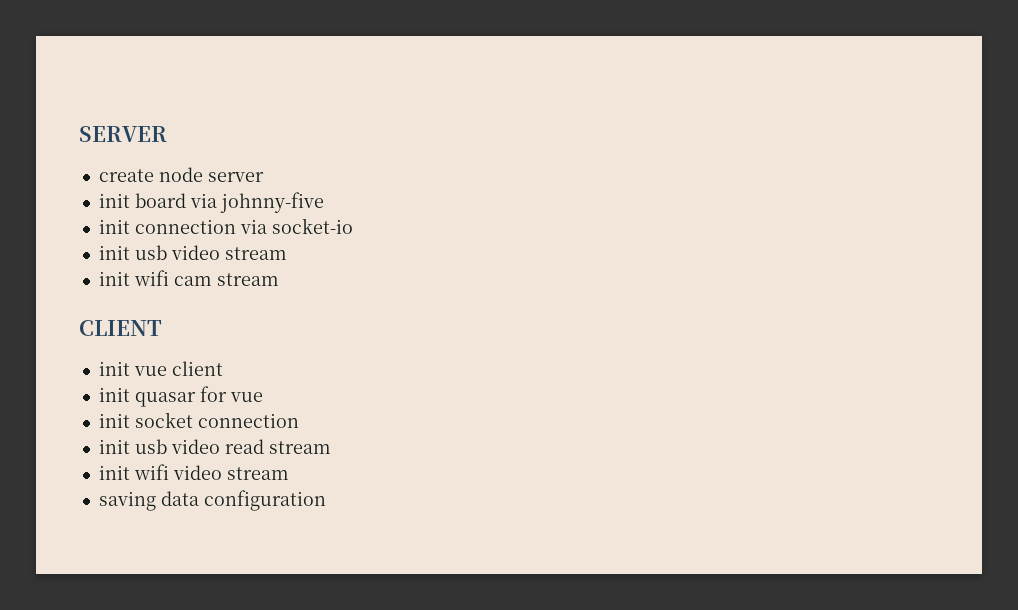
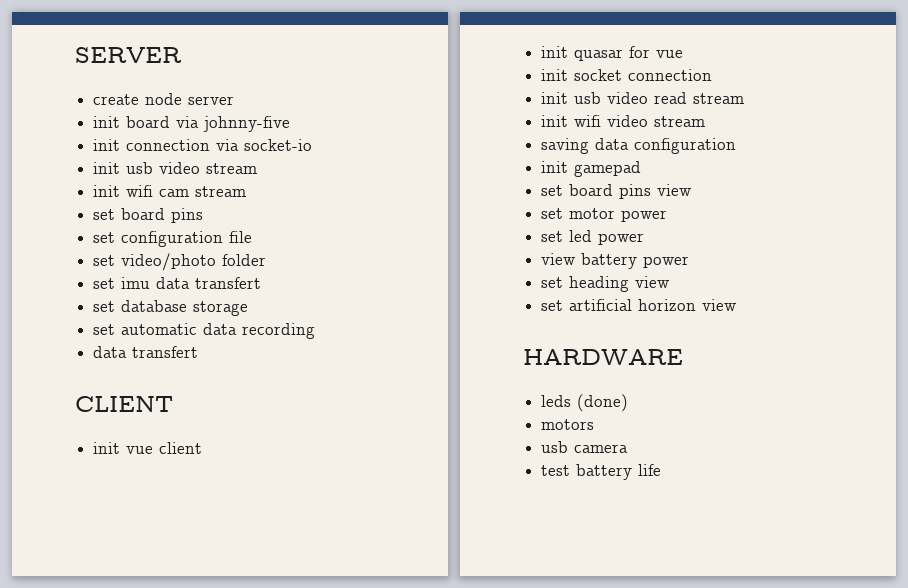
(279, 279) none -> [93,208,204,223] [93,231,253,247] [93,253,267,271] [93,277,262,289] [93,300,249,316] [93,323,316,339] [93,346,199,358] // set board pins // set configuration file // set video/photo folder // set imu data transfert // set database storage // set automatic data recording // data transfert
(326, 500) none -> [541,161,642,177] [541,184,693,199] [541,208,668,222] [541,230,645,245] [541,253,690,269] [541,276,671,292] [541,299,738,311] [523,349,683,365] [541,394,629,412] [541,419,595,430] [541,441,629,453] [541,464,662,480] // init gamepad // set board pins view // set motor power // set led power // view battery power // set heading view // set artificial horizon view // HARDWARE // leds (done) // motors // usb camera // test battery life

